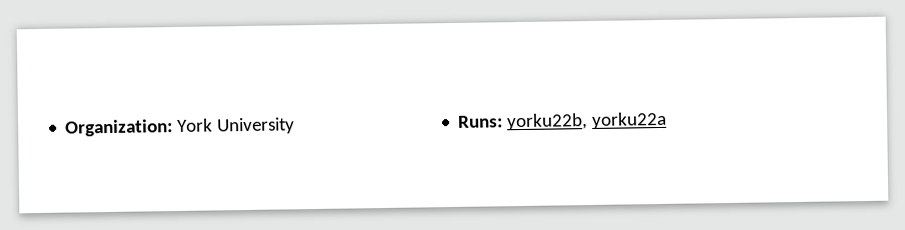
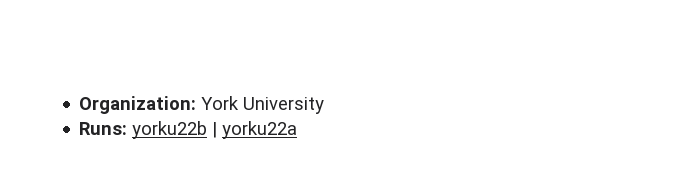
[506,113,589,131] yorku22b, -> [132,121,218,139] yorku22b |

